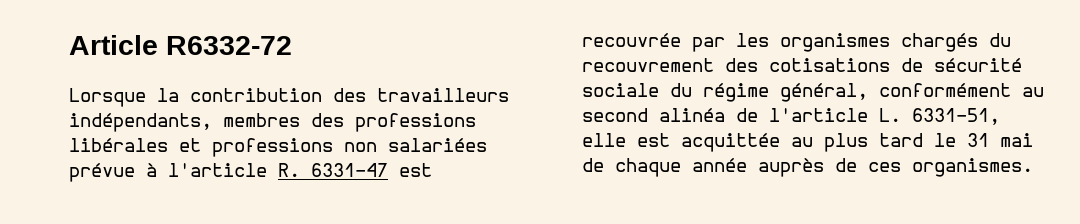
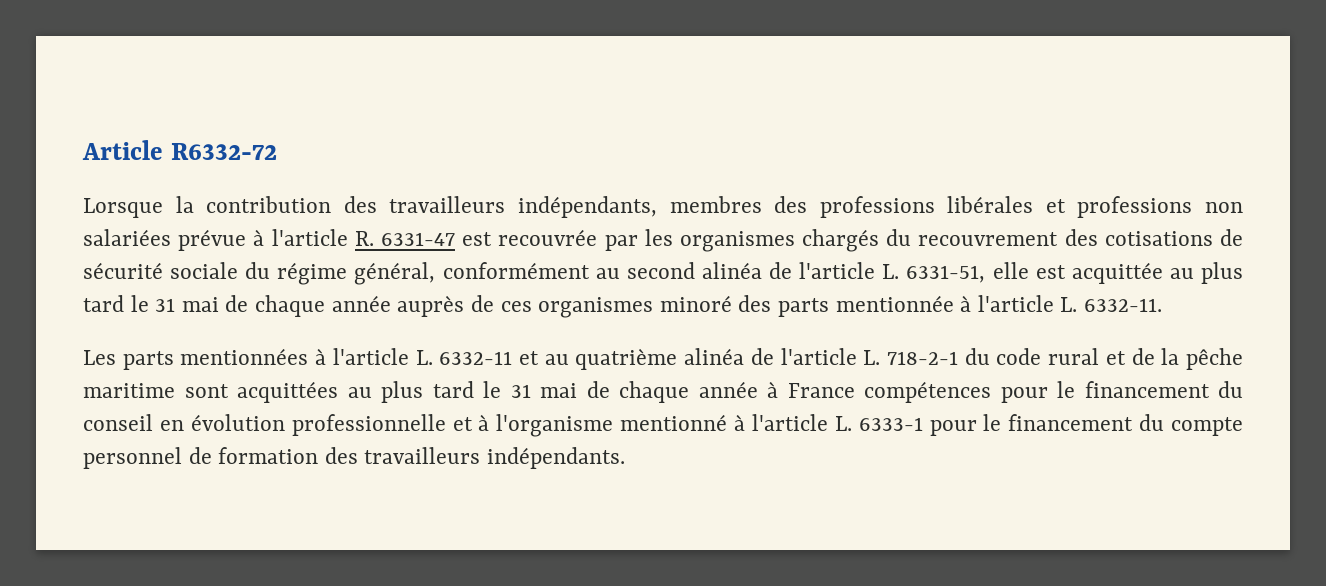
[912,158,1033,177] organismes. -> [538,295,1163,318] [83,348,1243,370] [83,381,1243,403] [83,414,1243,437] [83,447,626,469] organismes minoré des parts mentionnée à l'article L. 6332-11. // Les parts mentionnées à l'article L. 6332-11 et au quatrième alinéa de l'article L. 718-2-1 du code rural et de la pêche maritime sont acquittées au plus tard le 31 mai de chaque année à France compétences pour le financement du conseil en évolution professionnelle et à l'organisme mentionné à l'article L. 6333-1 pour le financement du compte personnel de formation des travailleurs indépendants.

